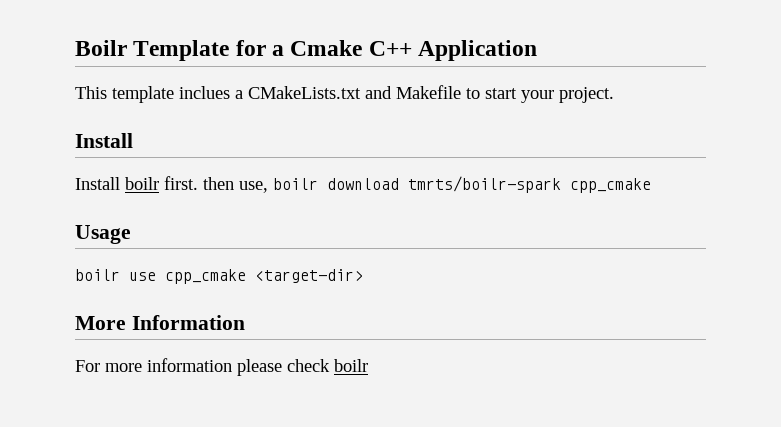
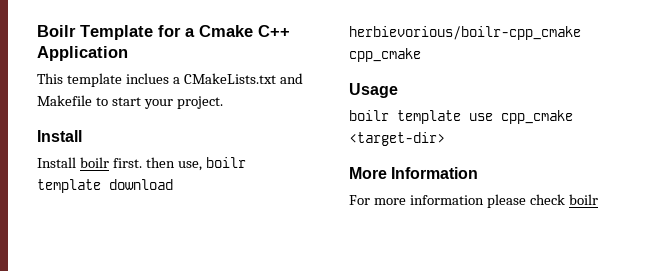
[327,176,561,193] download tmrts/boilr-spark -> [37,179,173,193] [349,26,581,40] template download herbievorious/boilr-cpp_cmake
(120, 275) none -> [397,110,461,124] template

